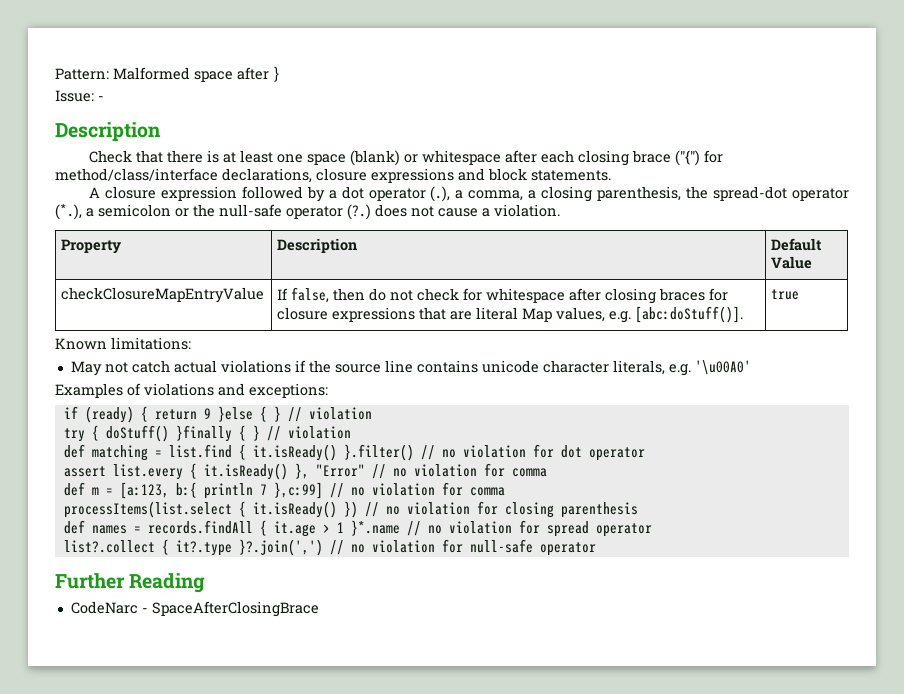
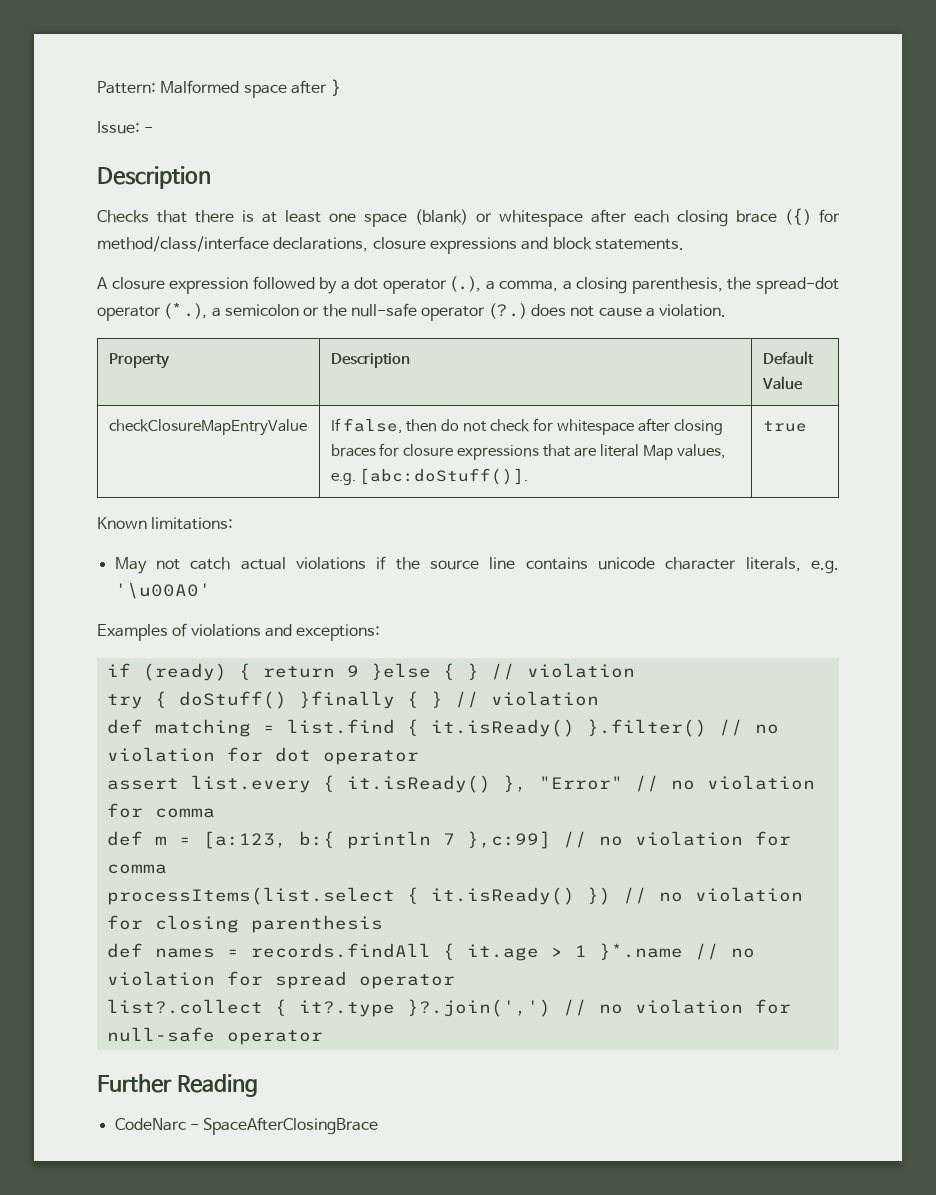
[88,150,132,163] Check -> [97,210,149,223] Checks
[674,150,700,166] ("{") -> [785,208,811,225] ({)

